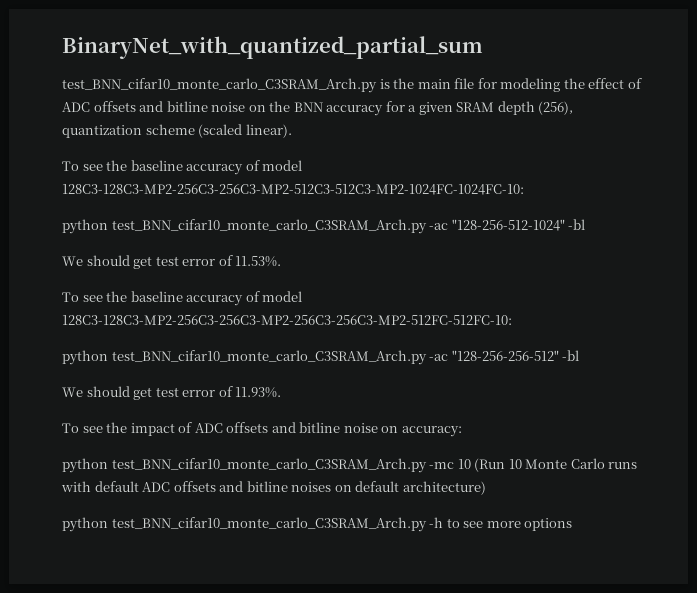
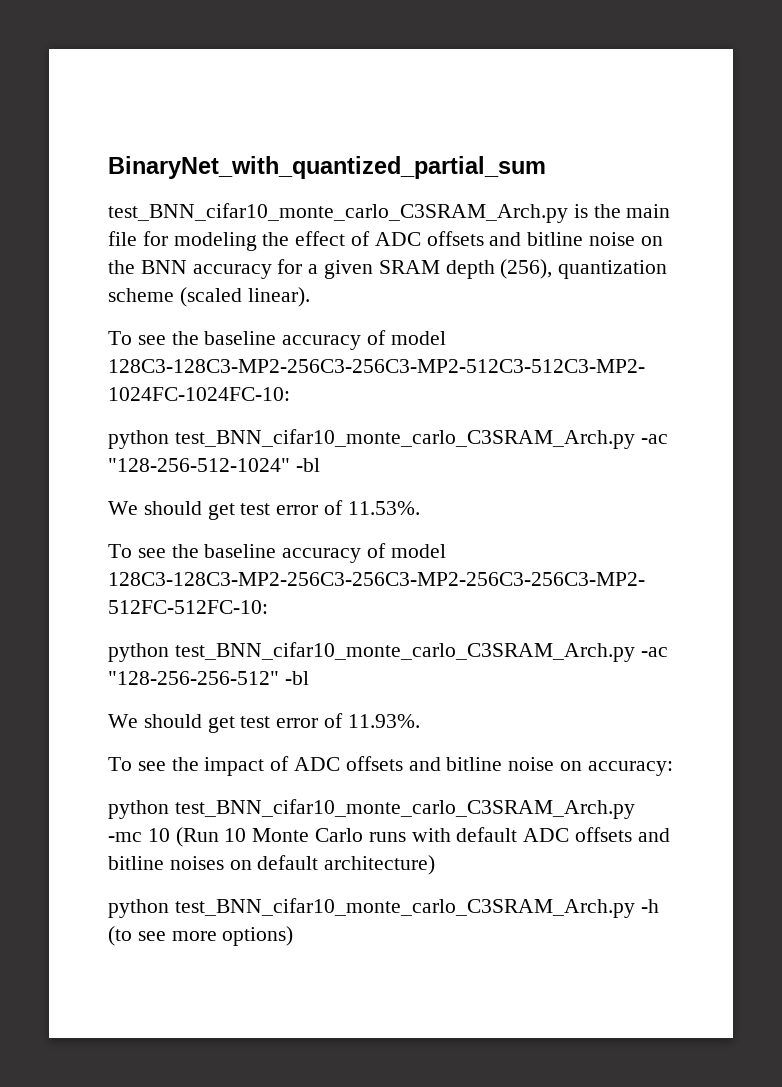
[446,518,460,528] to -> [108,926,132,946] (to
[524,518,573,531] options -> [222,926,294,946] options)

